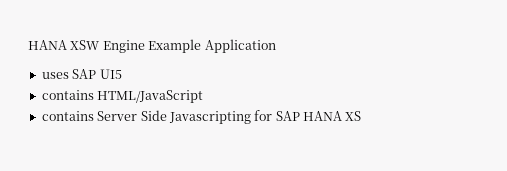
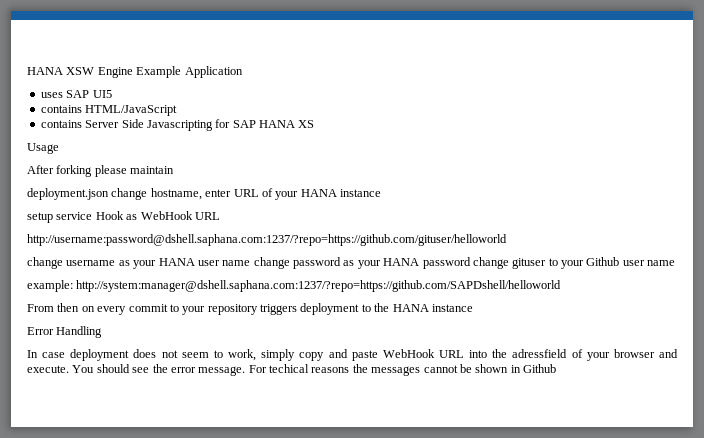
(362, 116) none -> [27,143,59,154] [27,165,175,177] [27,188,381,200] [27,211,220,223] [27,234,507,246] [27,257,676,269] [27,280,562,292] [27,303,473,315] [27,326,103,338] [27,349,678,361] [27,364,556,376] // Usage // After forking please maintain // deployment.json change hostname, enter URL of your HANA instance // setup service Hook as WebHook URL // http://username:password@dshell.saphana.com:1237/?repo=https://github.com/gituser/helloworld // change username as your HANA user name change password as your HANA password change gituser to your Github user name // example: http://system:manager@dshell.saphana.com:1237/?repo=https://github.com/SAPDshell/helloworld // From then on every commit to your repository triggers deployment to the HANA instance // Error Handling // In case deployment does not seem to work, simply copy and paste WebHook URL into the adressfield of your browser and execute. You should see the error message. For techical reasons the messages cannot be shown in Github

